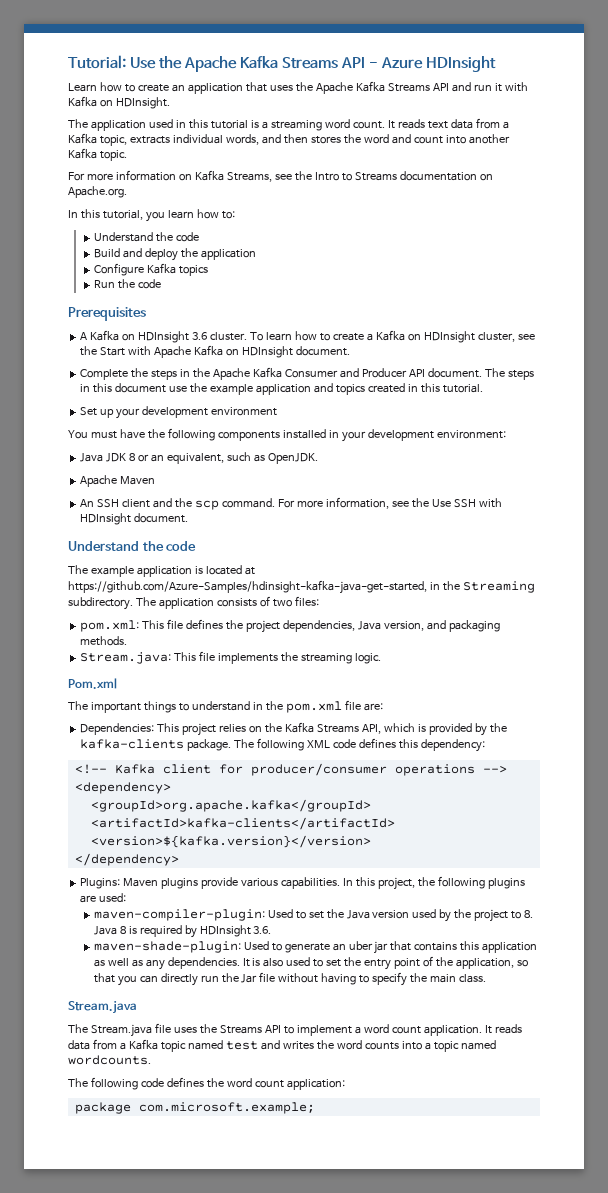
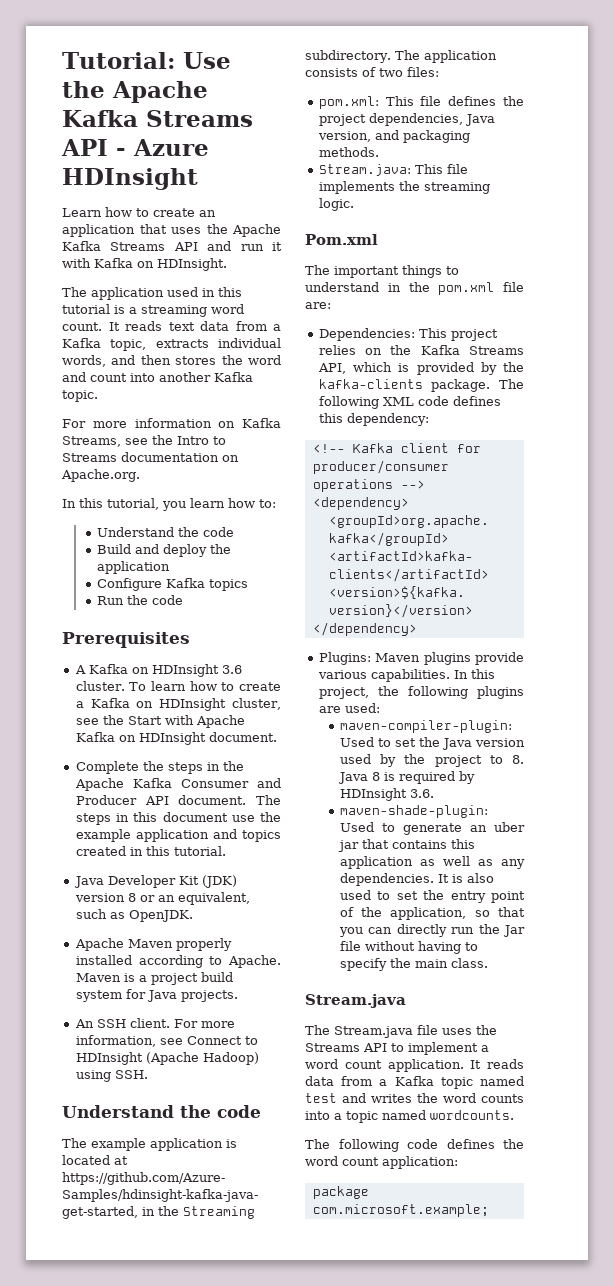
[80,406,277,419] [68,428,506,442] [80,453,127,462] Set up your development environment // You must have the following components installed in your development environment: // Java JDK -> [73,875,237,888] [74,893,125,902] Java Developer Kit (JDK) version
[80,497,502,510] [80,513,189,525] // An SSH client and the scp command. For more information, see the Use SSH with HDInsight document. -> [175,938,232,951] [75,955,281,968] [75,972,233,985] [75,989,238,1002] [74,1018,235,1028] [75,1035,258,1047] [75,1052,259,1065] [75,1070,148,1082] properly installed according to Apache. Maven is a project build system for Java projects. // An SSH client. For more information, see Connect to HDInsight (Apache Hadoop) using SSH.

